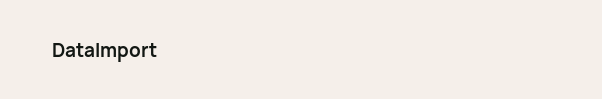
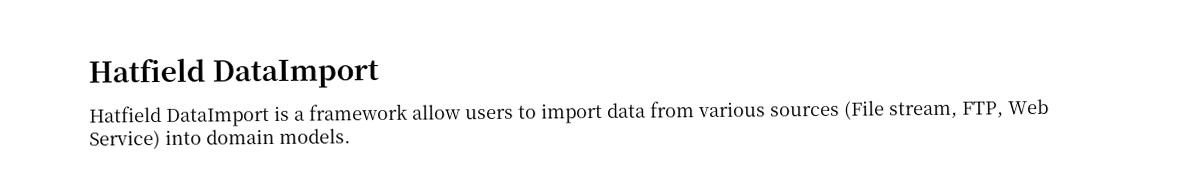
[52,43,157,62] DataImport -> [88,58,379,89] [89,98,1049,127] [89,128,351,150] Hatfield DataImport // Hatfield DataImport is a framework allow users to import data from various sources (File stream, FTP, Web Service) into domain models.

